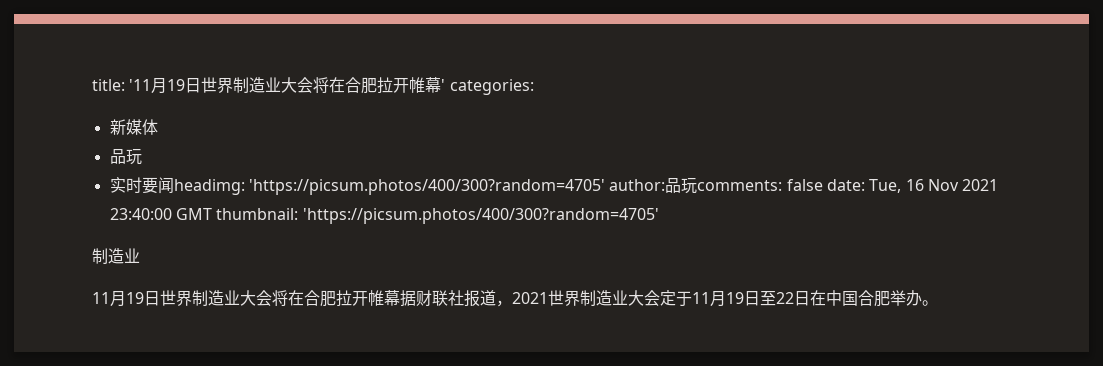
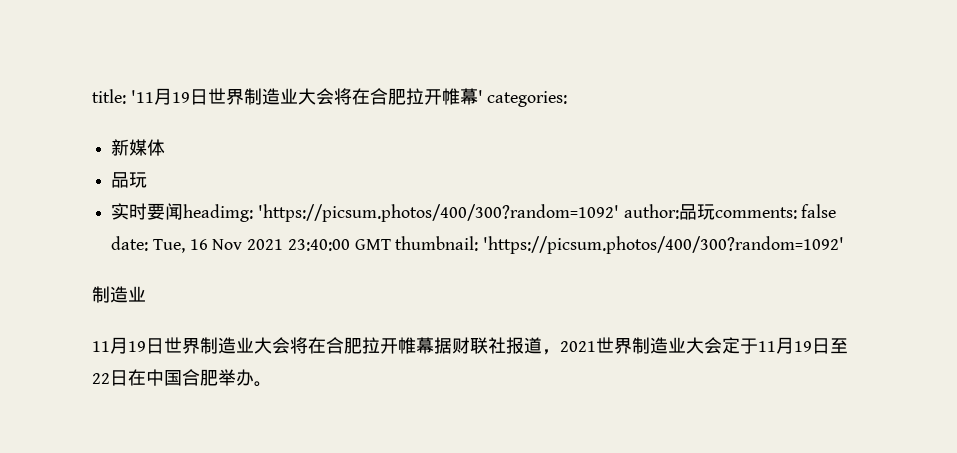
[248,179,605,195] 'https://picsum.photos/400/300?random=4705' -> [257,204,619,222] 'https://picsum.photos/400/300?random=1092'
[302,208,659,224] 'https://picsum.photos/400/300?random=4705' -> [483,236,845,254] 'https://picsum.photos/400/300?random=1092'

